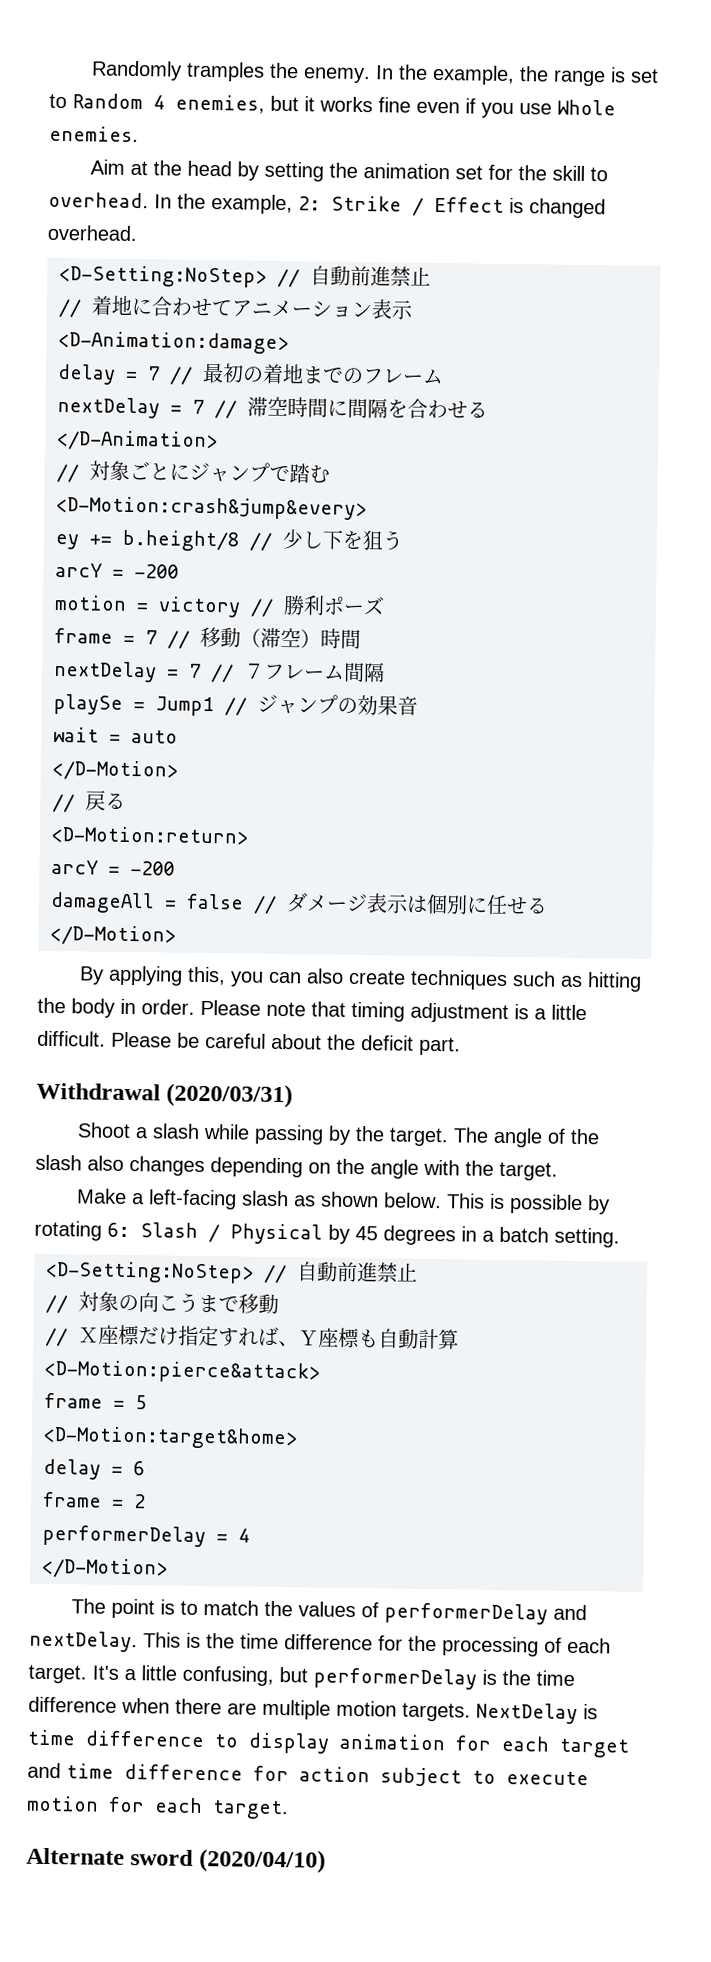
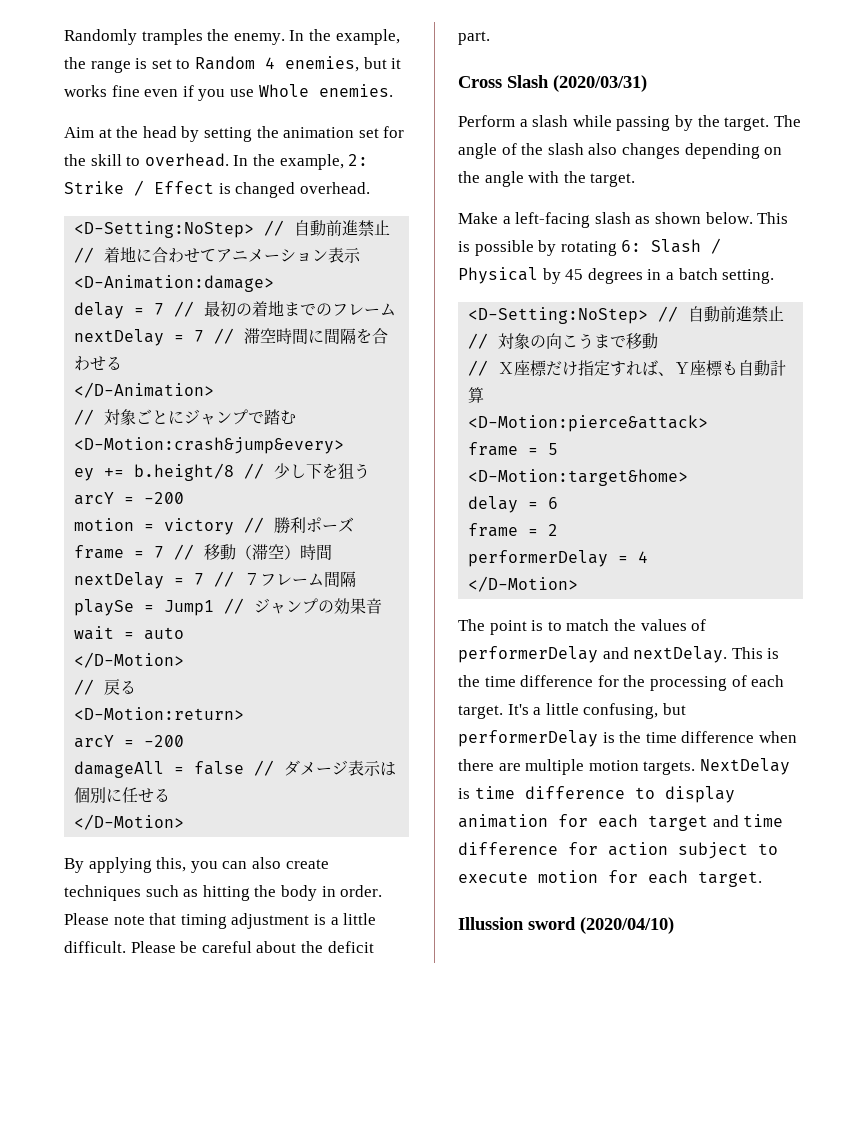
[36,1082,161,1101] Withdrawal -> [458,75,549,88] Cross Slash
[77,1122,132,1139] Shoot -> [458,115,515,127] Perform
[26,1847,125,1866] Alternate -> [458,917,524,930] Illussion

